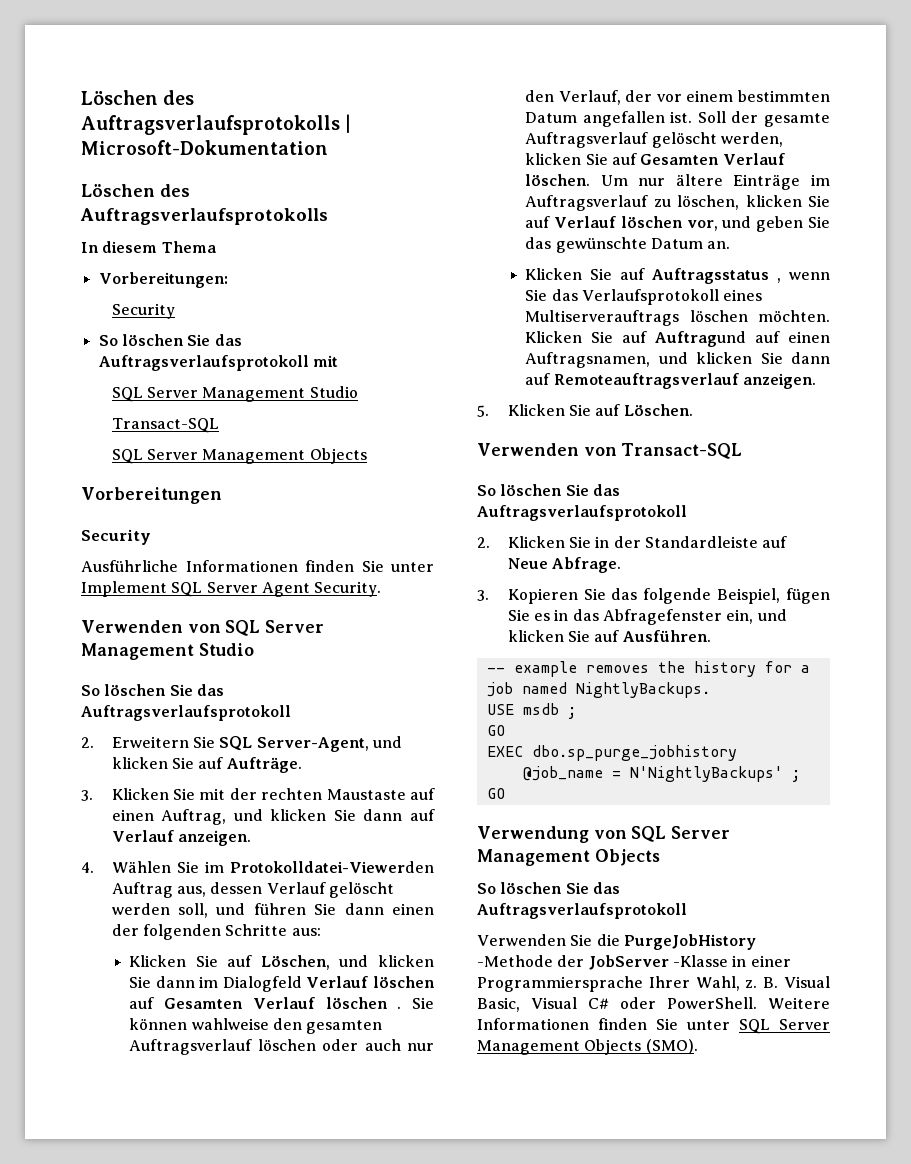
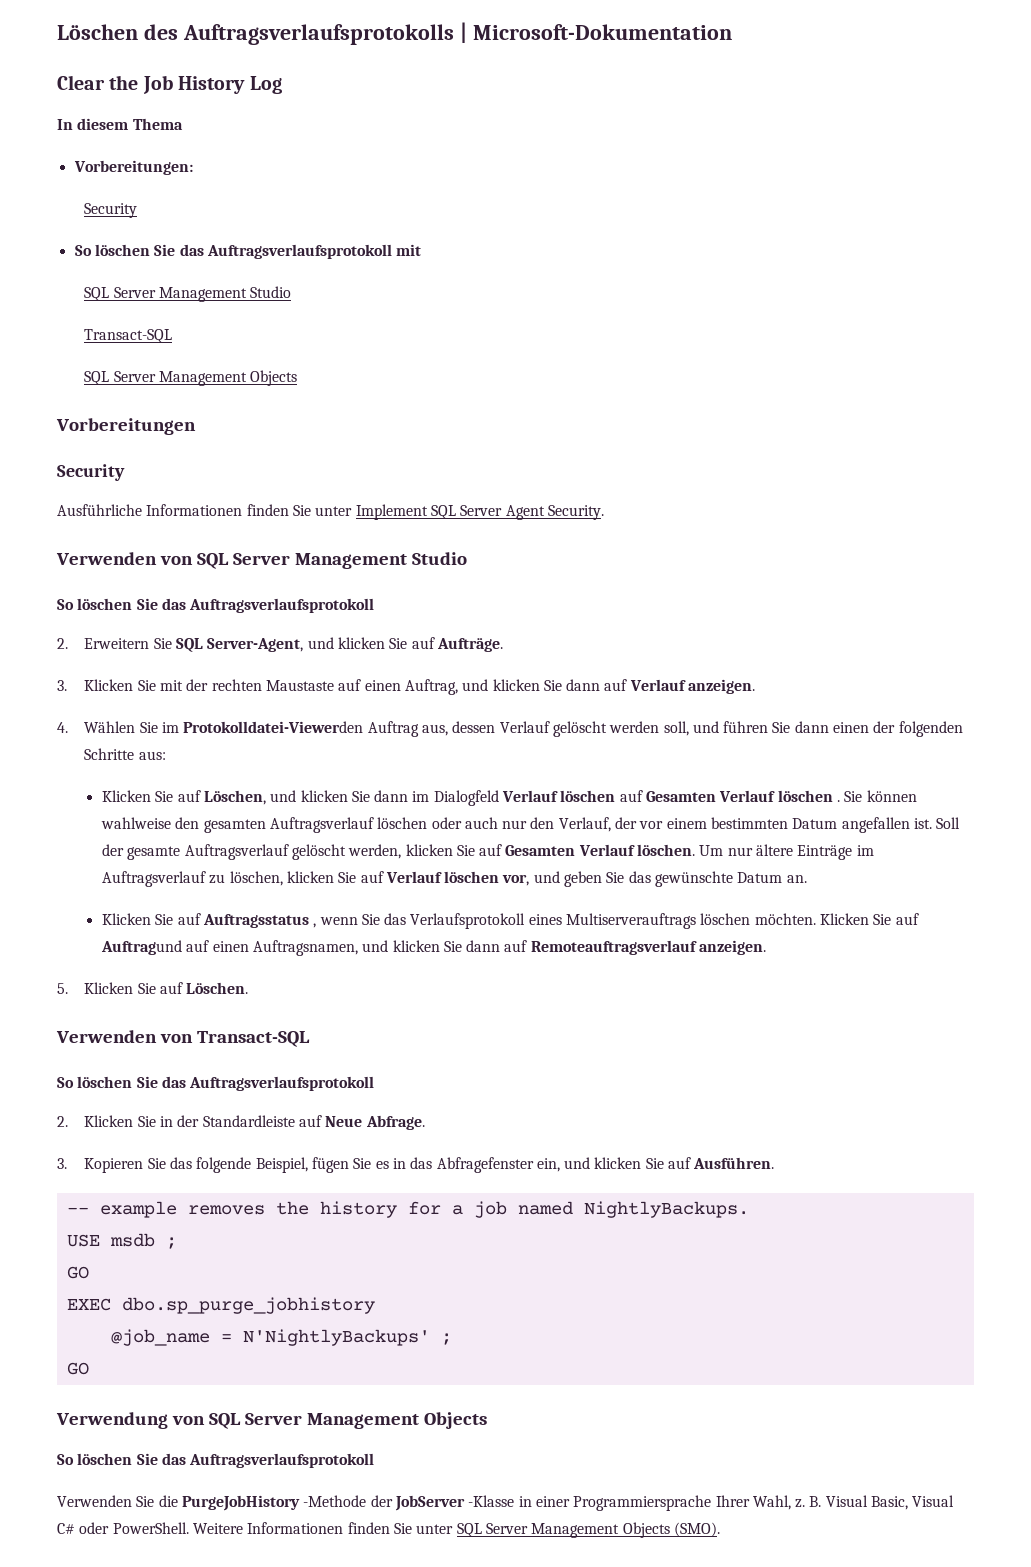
[81,184,190,197] [80,208,328,225] Löschen des Auftragsverlaufsprotokolls -> [57,75,282,94] Clear the Job History Log

